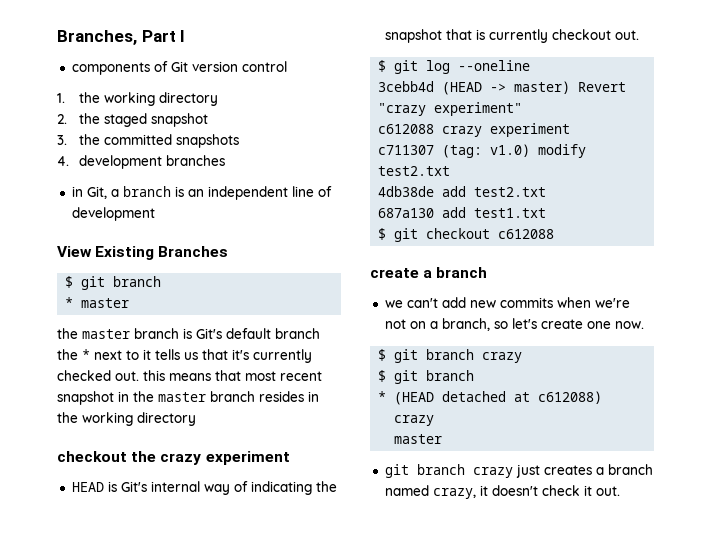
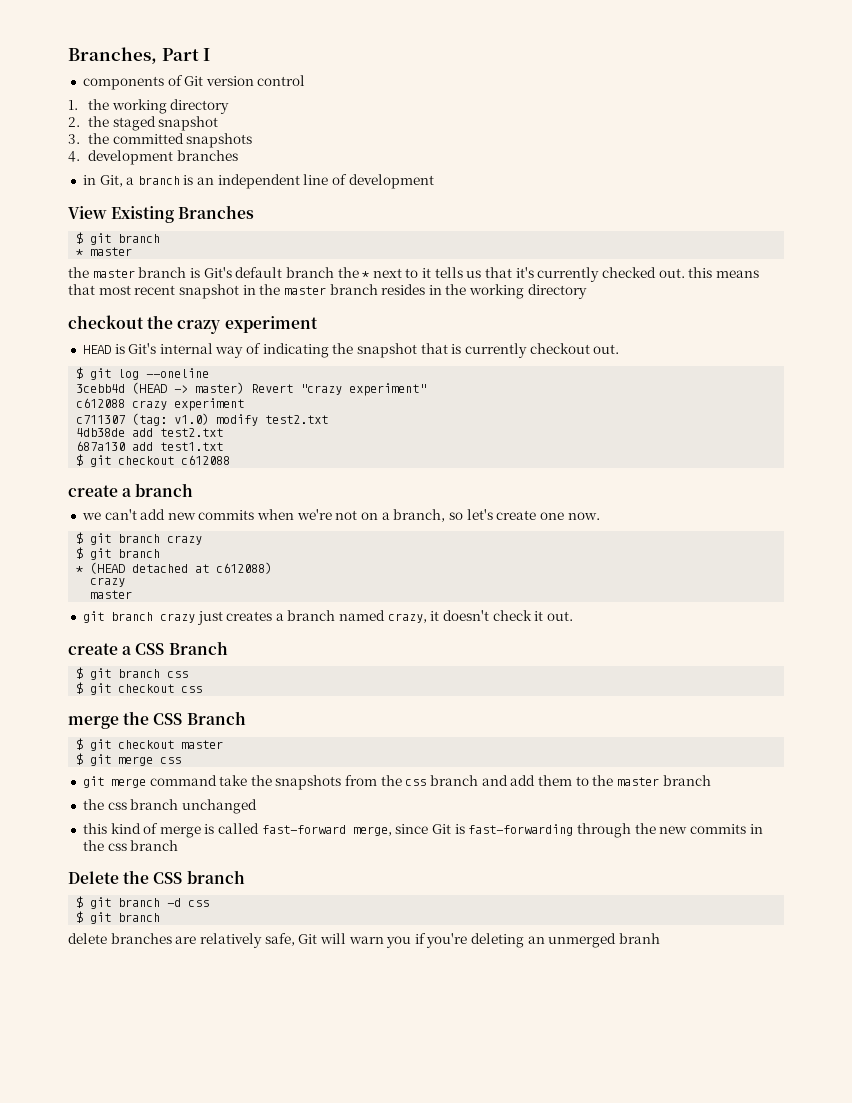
(620, 491) none -> [68,641,228,655] [76,667,189,680] [76,682,203,695] [68,711,246,729] [76,738,224,751] [76,753,182,766] [82,775,711,790] [82,799,257,814] [82,823,763,838] [82,840,179,851] [68,870,245,884] [76,896,210,909] [76,911,161,924] [68,933,661,948] // create a CSS Branch // $ git branch css // $ git checkout css // merge the CSS Branch // $ git checkout master // $ git merge css // git merge command take the snapshots from the css branch and add them to the master branch // the css branch unchanged // this kind of merge is called fast-forward merge, since Git is fast-forwarding through the new commits in the css branch // Delete the CSS branch // $ git branch -d css // $ git branch // delete branches are relatively safe, Git will warn you if you're deleting an unmerged branh

